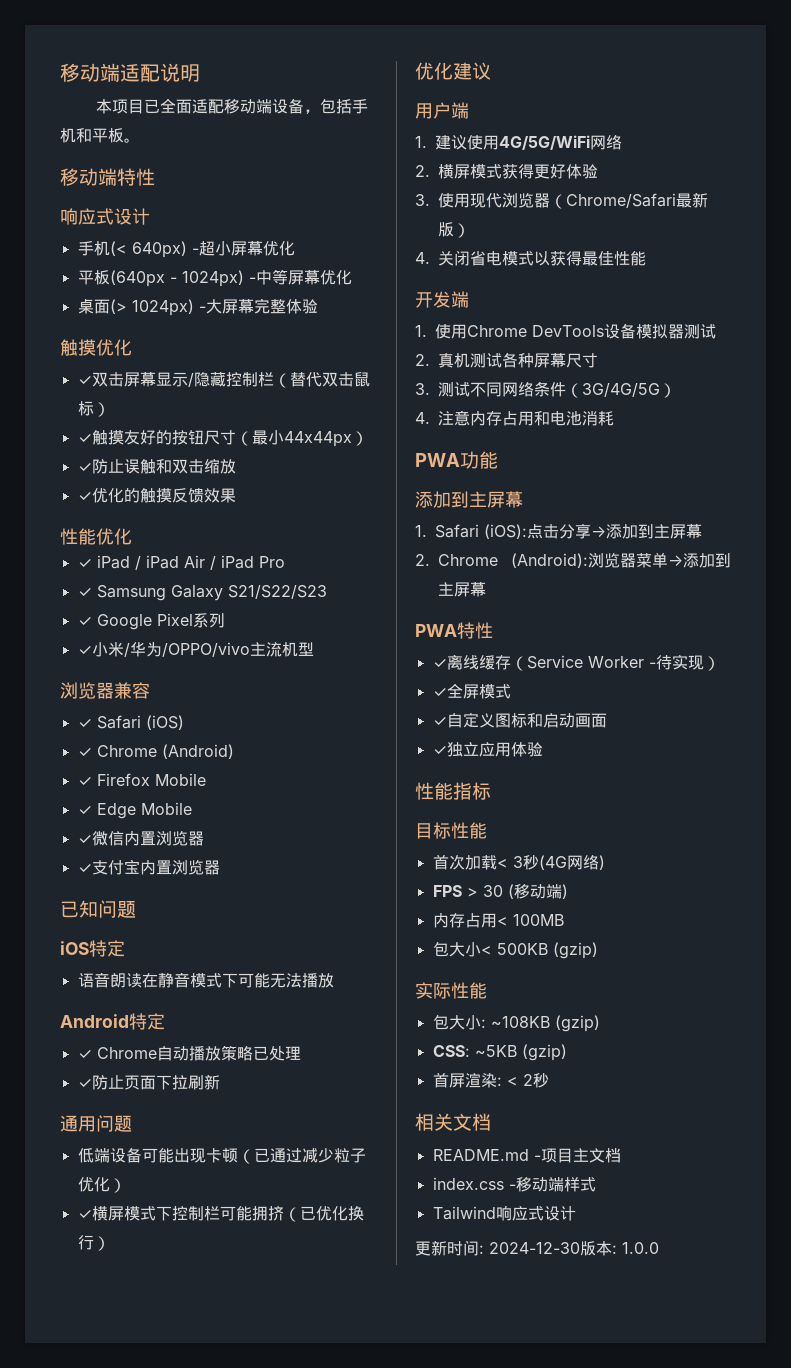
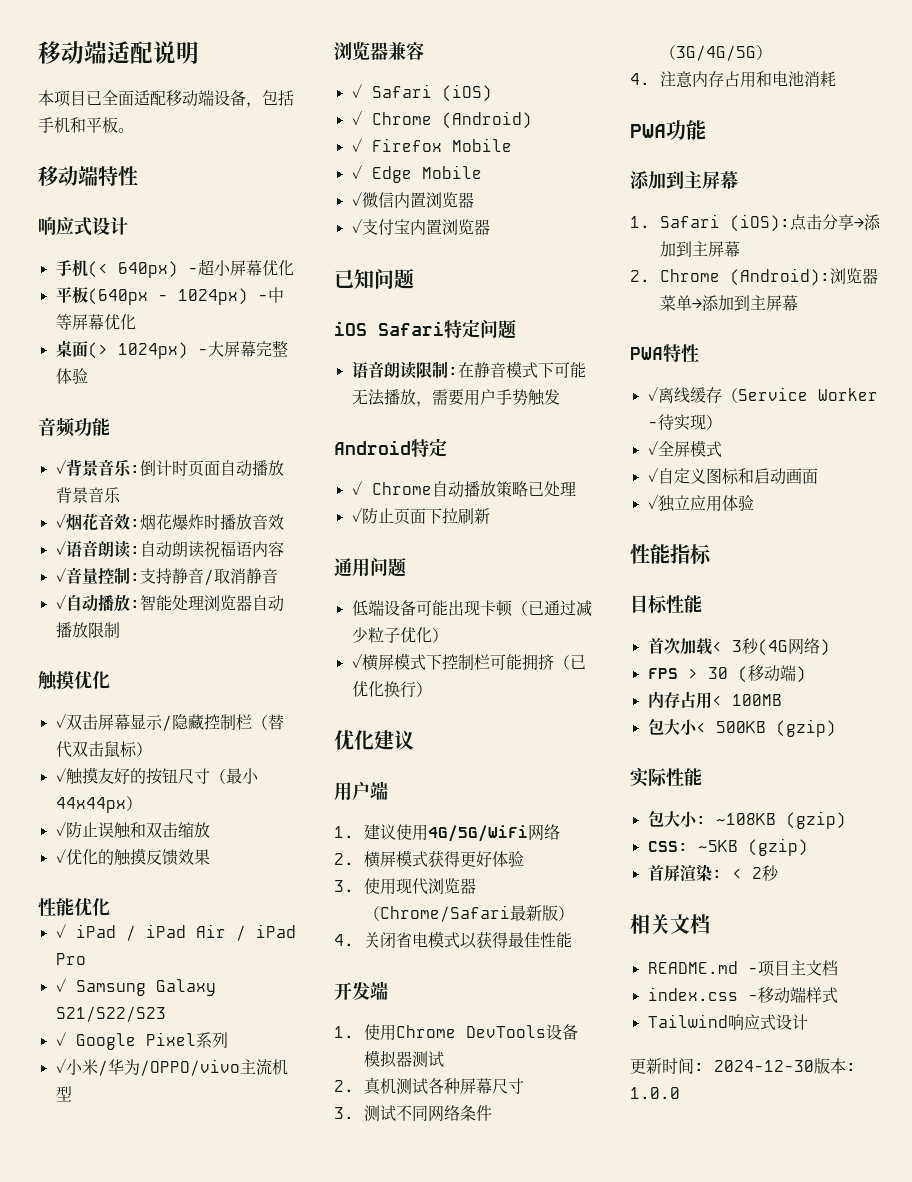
(318, 306) none -> [38,417,110,437] [55,459,284,477] [55,487,121,504] [55,513,284,531] [55,540,284,558] [55,567,278,585] [55,594,284,612] [55,622,120,638] // 音频功能 // ✓背景音乐:倒计时页面自动播放背景音乐 // ✓烟花音效:烟花爆炸时播放音效 // ✓语音朗读:自动朗读祝福语内容 // ✓音量控制:支持静音/取消静音 // ✓自动播放:智能处理浏览器自动播放限制
[89,940,125,957] [77,972,142,988] 特定 // 语音朗读 -> [378,319,516,339] [351,361,458,379] Safari特定问题 // 语音朗读限制:
(334, 980) none -> [415,389,560,407] ，需要用户手势触发

